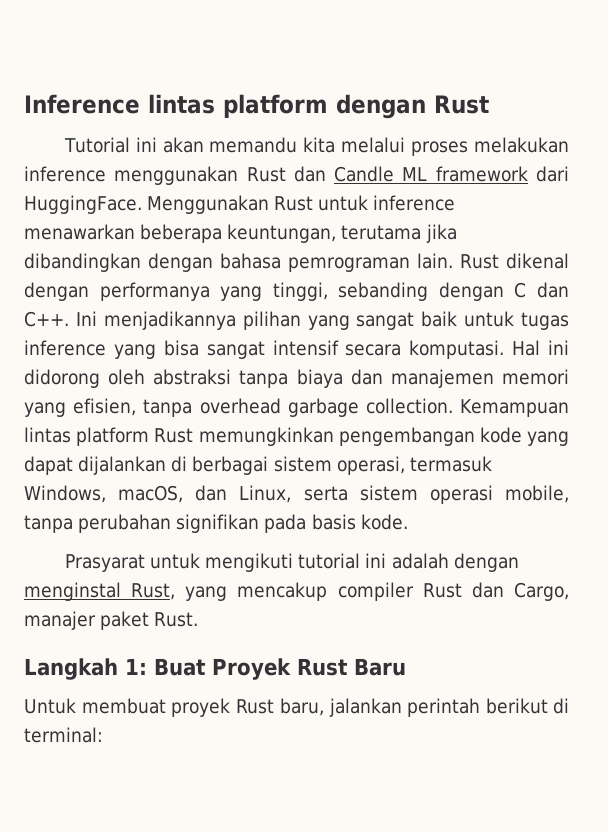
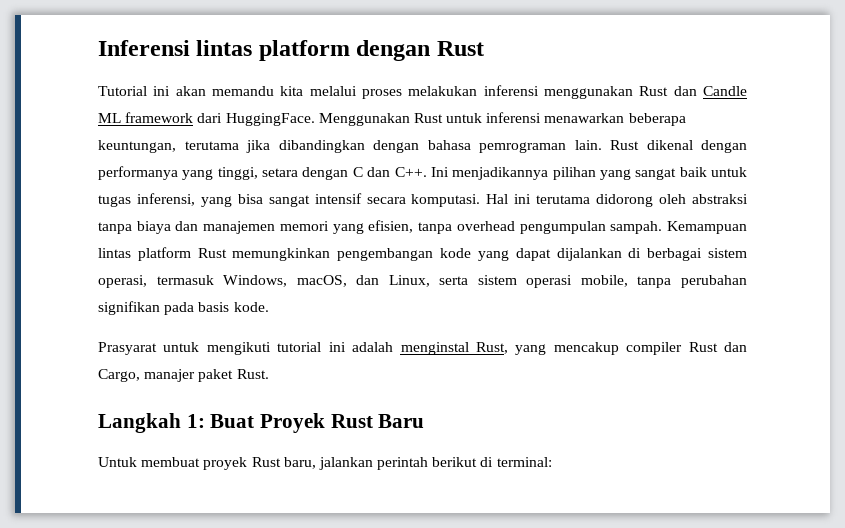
[24,94,140,114] Inference -> [98,40,190,56] Inferensi
[24,166,106,182] inference -> [483,85,539,96] inferensi
[373,195,456,211] inference -> [486,112,542,123] inferensi
[338,282,429,301] sebanding -> [262,168,299,177] setara
[24,340,106,356] inference -> [136,193,195,206] inferensi,
(569, 347) none -> [536,195,591,204] terutama
[287,398,453,417] garbage collection. -> [519,221,663,234] pengumpulan sampah.
[453,553,519,572] dengan -> (394, 347) none

